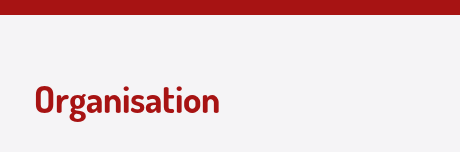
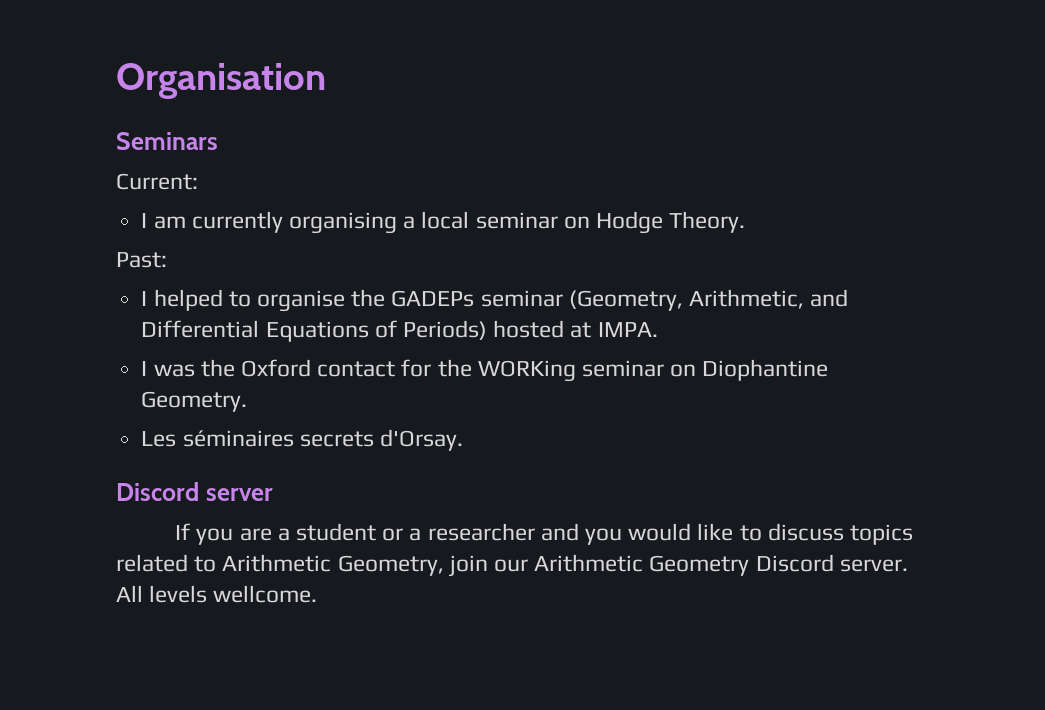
(220, 104) none -> [116,132,218,150] [116,173,198,190] [141,211,746,234] [116,252,167,268] [141,289,849,312] [141,320,658,342] [141,359,829,382] [141,391,248,412] [141,429,463,451] [116,482,273,501] [175,523,914,545] [116,554,908,577] [116,585,318,603] // Seminars // Current: // I am currently organising a local seminar on Hodge Theory. // Past: // I helped to organise the GADEPs seminar (Geometry, Arithmetic, and Differential Equations of Periods) hosted at IMPA. // I was the Oxford contact for the WORKing seminar on Diophantine Geometry. // Les séminaires secrets d'Orsay. // Discord server // If you are a student or a researcher and you would like to discuss topics related to Arithmetic Geometry, join our Arithmetic Geometry Discord server. All levels wellcome.

